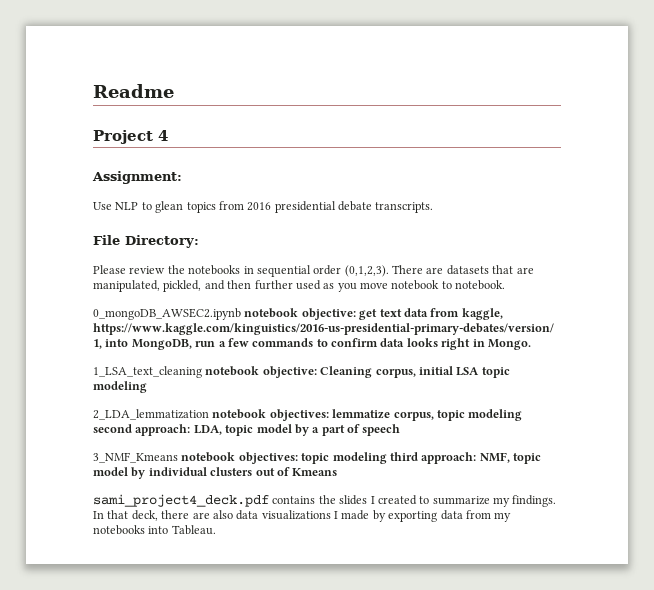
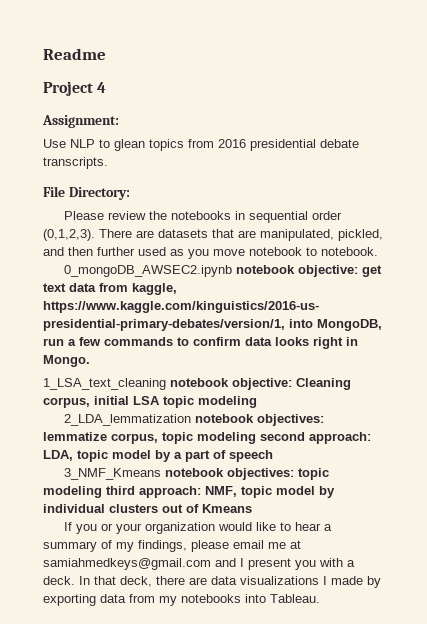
[93,494,557,507] sami_project4_deck.pdf contains the slides I created to summarize my findings. -> [64,522,333,534] [43,540,301,552] [43,558,355,570] [43,576,75,585] If you or your organization would like to hear a summary of my findings, please email me at samiahmedkeys@gmail.com and I present you with a deck.
[212,510,233,519] also -> (207, 581) none

